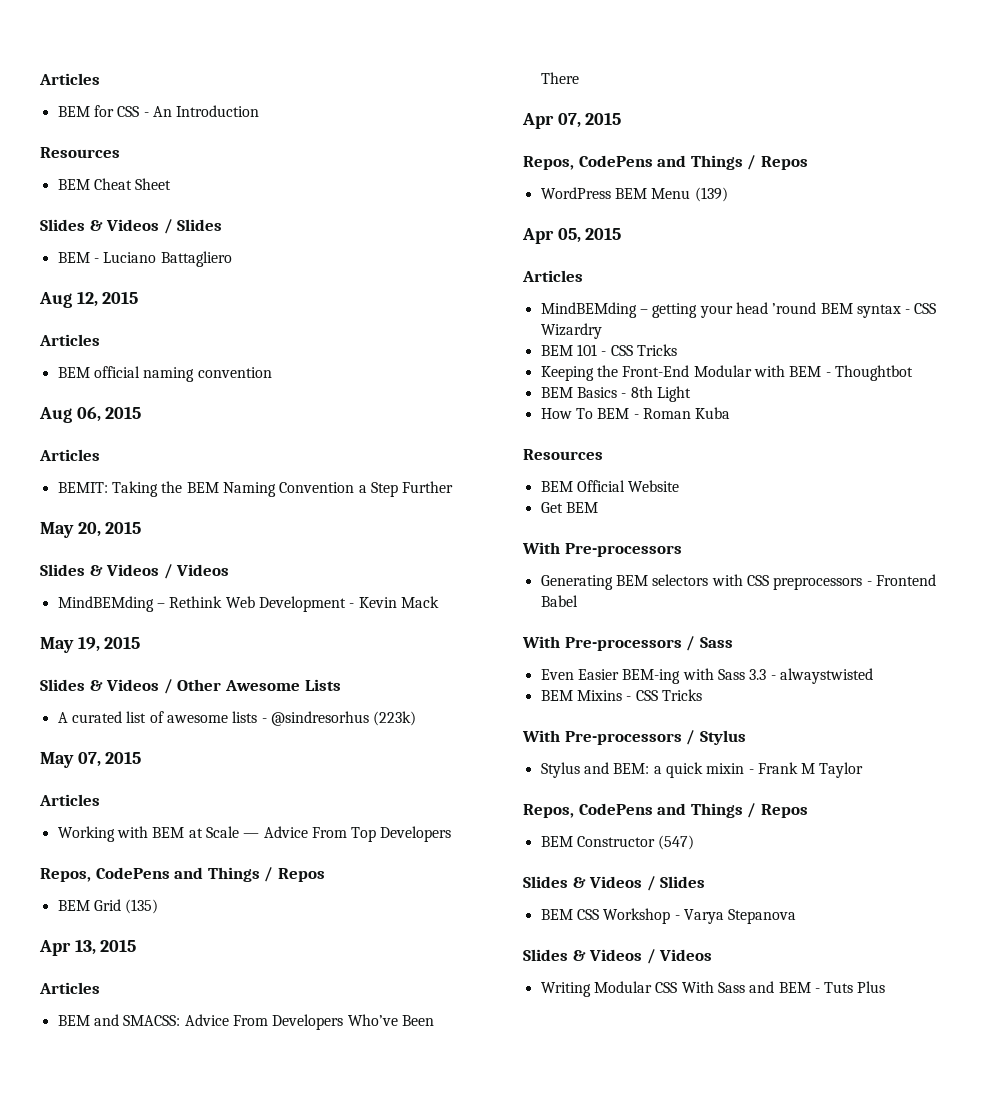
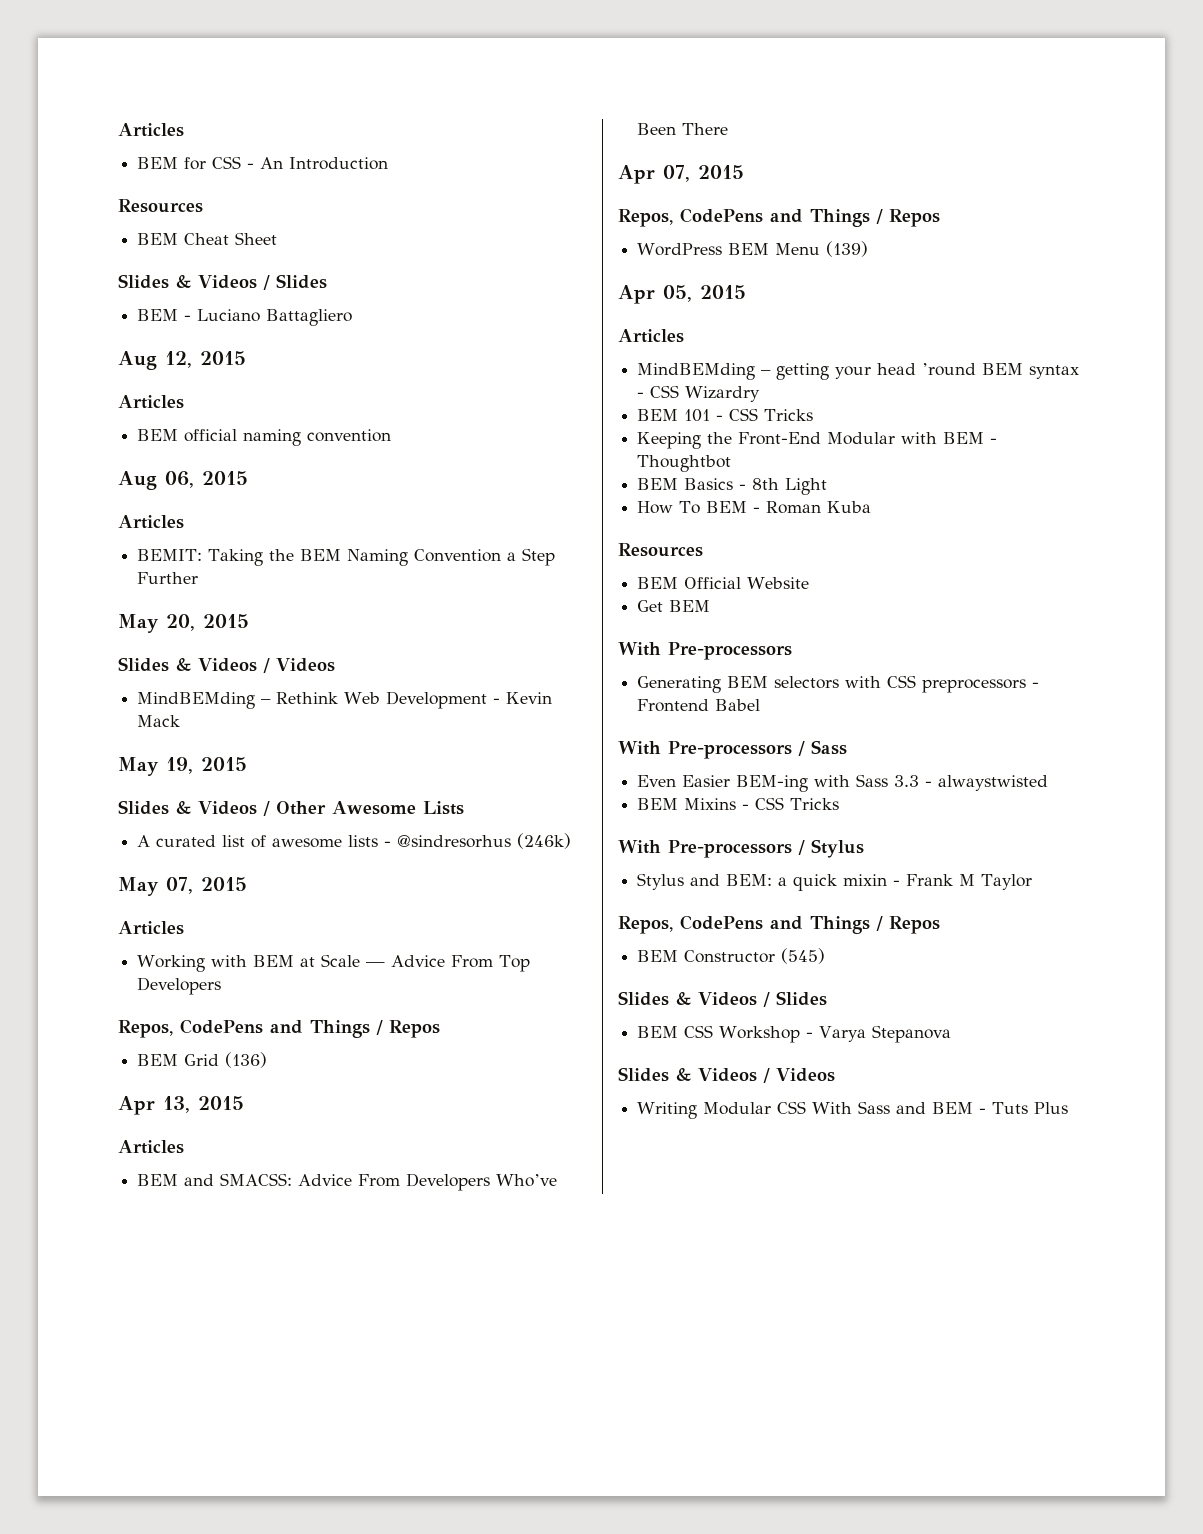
[373,711,417,726] (223k) -> [517,833,572,849] (246k)
[125,899,159,914] (135) -> [225,1052,268,1068] (136)
[658,835,695,850] (547) -> [781,948,826,964] (545)

